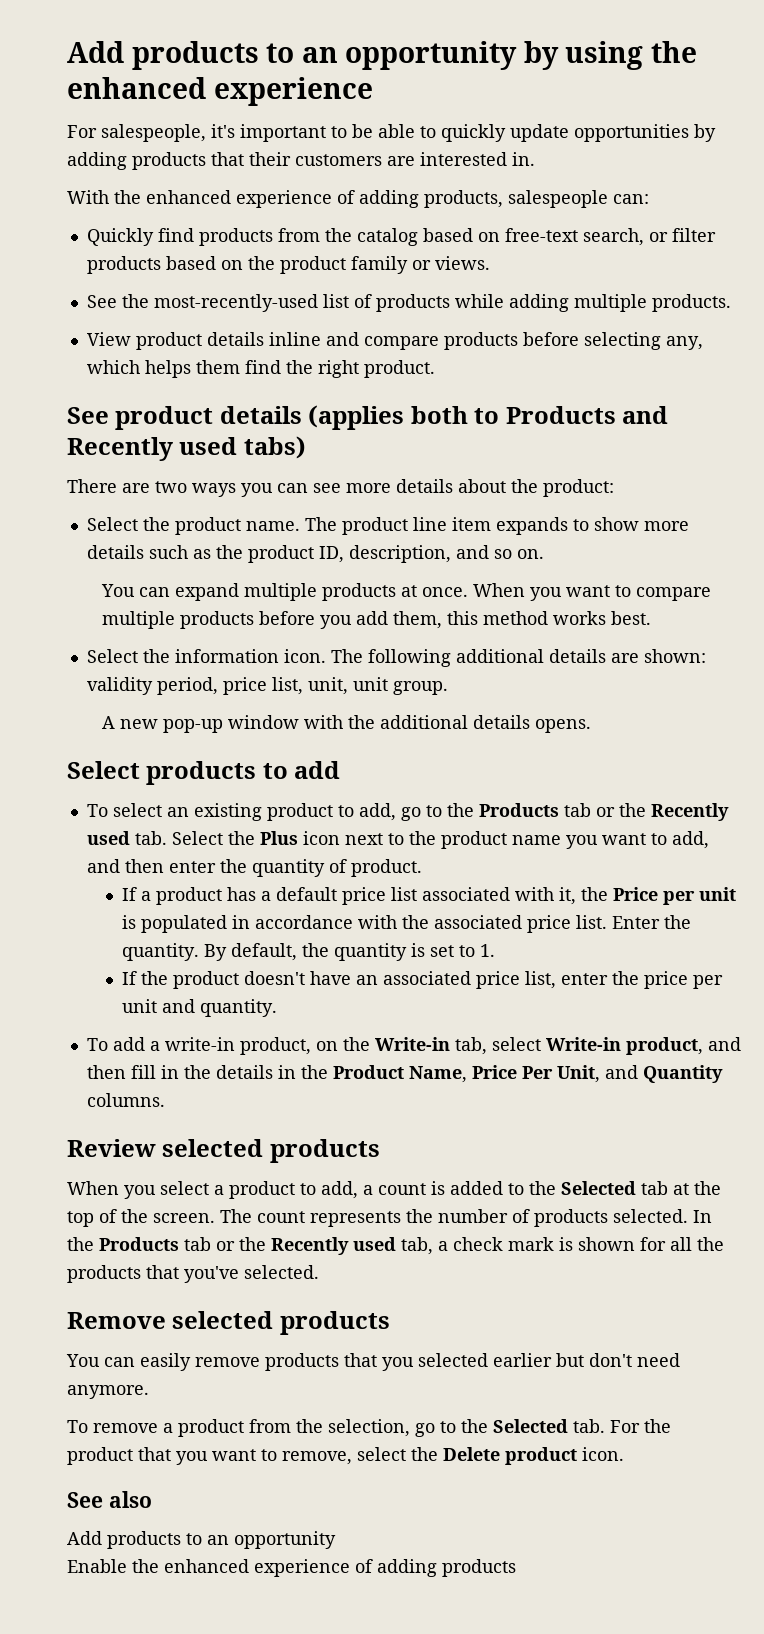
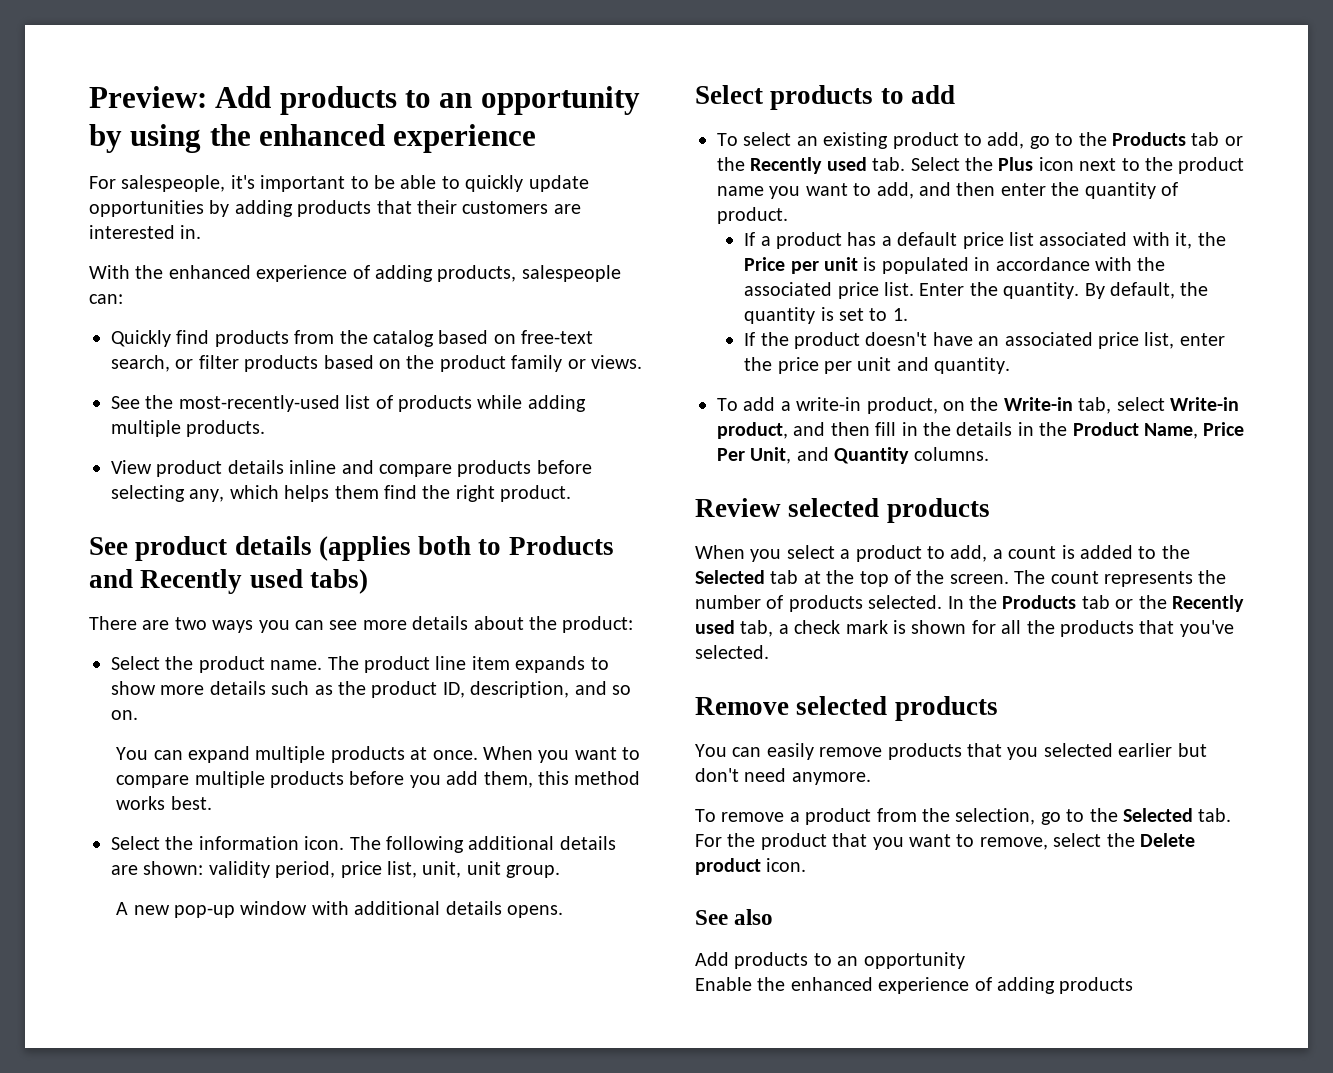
(67, 52) none -> [89,86,207,108] Preview:
[348,715,376,729] the -> (349, 908) none

